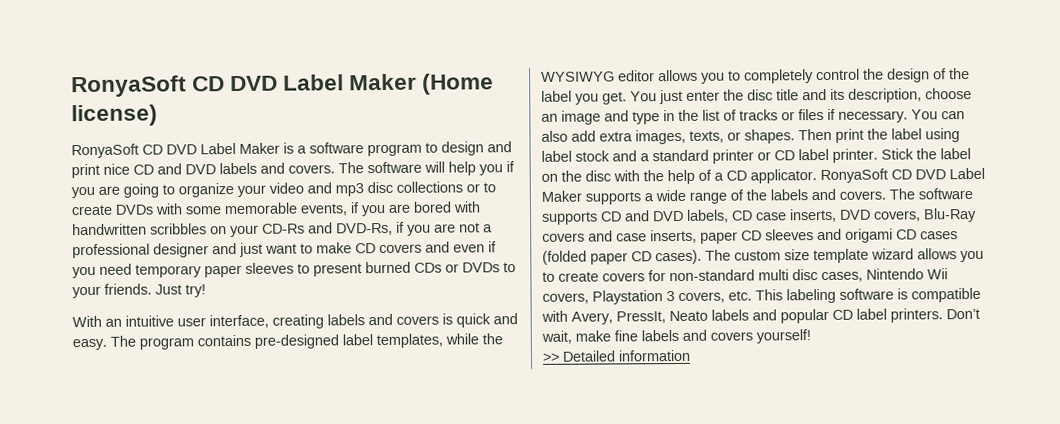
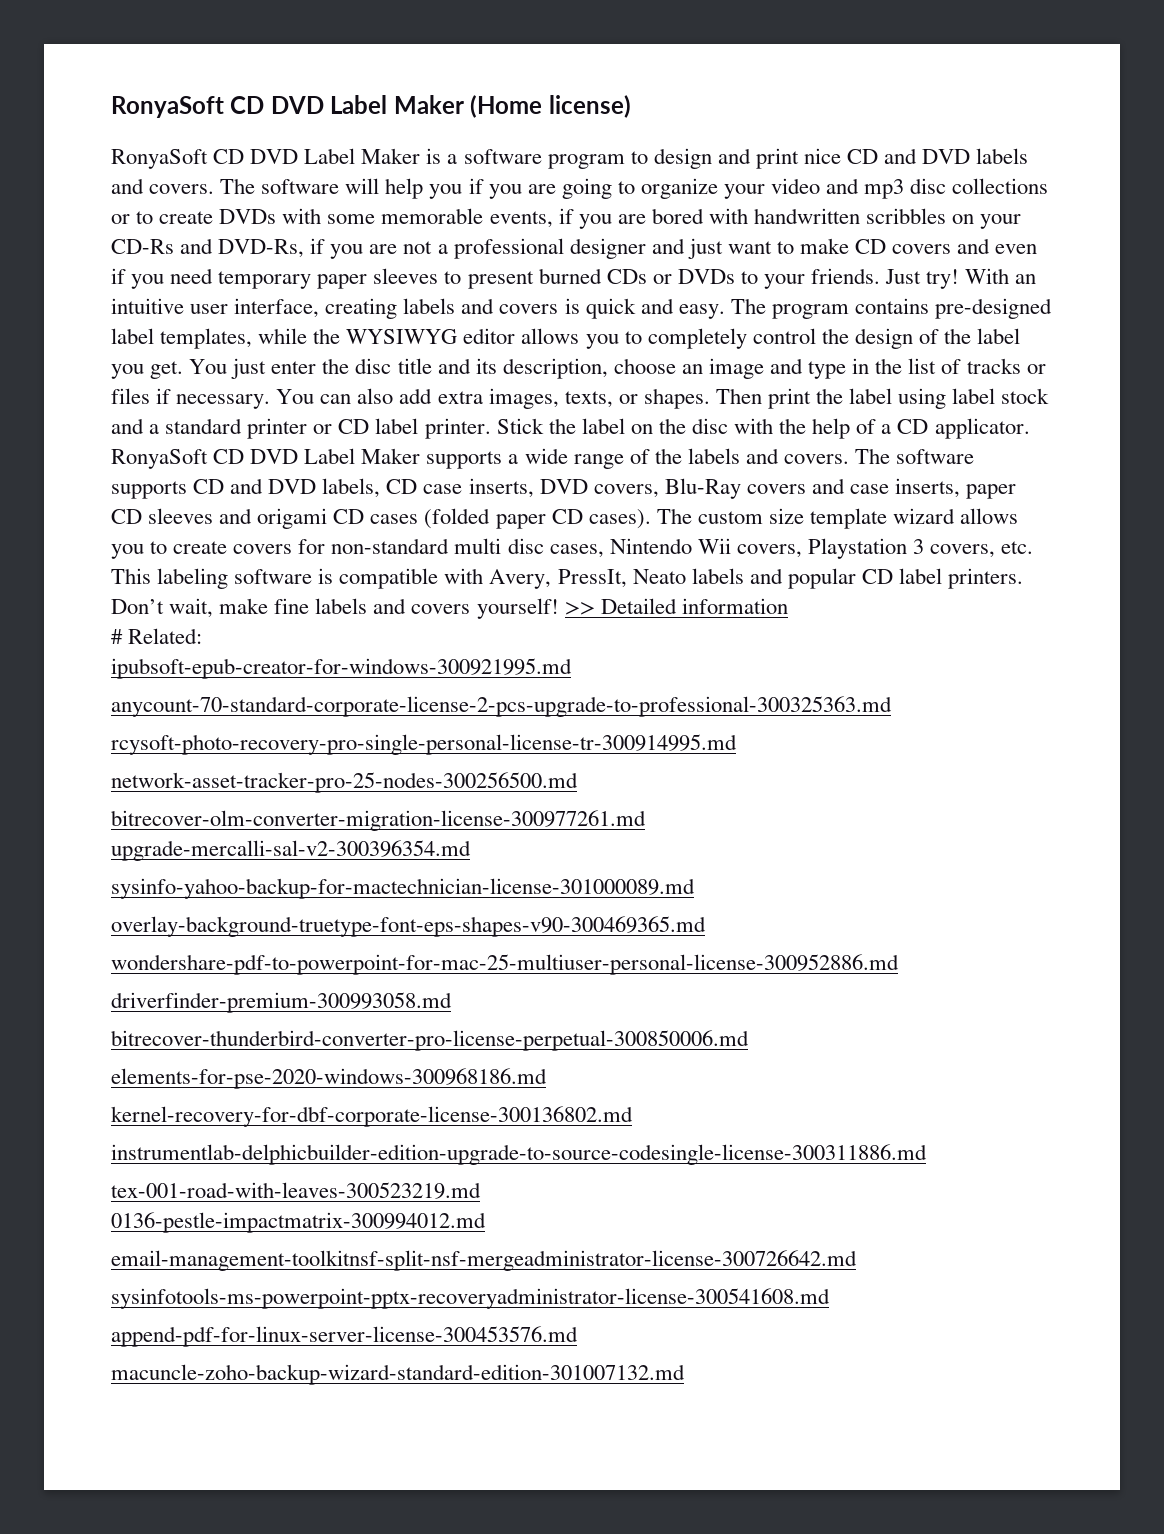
(206, 291) // -> (960, 279) none
(811, 336) // -> (559, 608) none
(691, 355) none -> [111,628,203,644] [111,658,572,679] [111,696,892,717] [111,734,737,755] [111,772,578,793] [111,810,646,831] [111,840,471,861] [111,878,695,899] [111,916,706,937] [111,954,899,975] [111,992,452,1013] [111,1030,749,1051] [111,1068,547,1089] [111,1106,633,1127] [111,1144,927,1165] [111,1182,481,1199] [111,1212,486,1233] [111,1250,857,1271] [111,1288,830,1309] [111,1326,578,1347] [111,1364,685,1385] // # Related: // ipubsoft-epub-creator-for-windows-300921995.md // anycount-70-standard-corporate-license-2-pcs-upgrade-to-professional-300325363.md // rcysoft-photo-recovery-pro-single-personal-license-tr-300914995.md // network-asset-tracker-pro-25-nodes-300256500.md // bitrecover-olm-converter-migration-license-300977261.md // upgrade-mercalli-sal-v2-300396354.md // sysinfo-yahoo-backup-for-mactechnician-license-301000089.md // overlay-background-truetype-font-eps-shapes-v90-300469365.md // wondershare-pdf-to-powerpoint-for-mac-25-multiuser-personal-license-300952886.md // driverfinder-premium-300993058.md // bitrecover-thunderbird-converter-pro-license-perpetual-300850006.md // elements-for-pse-2020-windows-300968186.md // kernel-recovery-for-dbf-corporate-license-300136802.md // instrumentlab-delphicbuilder-edition-upgrade-to-source-codesingle-license-300311886.md // tex-001-road-with-leaves-300523219.md // 0136-pestle-impactmatrix-300994012.md // email-management-toolkitnsf-split-nsf-mergeadministrator-license-300726642.md // sysinfotools-ms-powerpoint-pptx-recoveryadministrator-license-300541608.md // append-pdf-for-linux-server-license-300453576.md // macuncle-zoho-backup-wizard-standard-edition-301007132.md

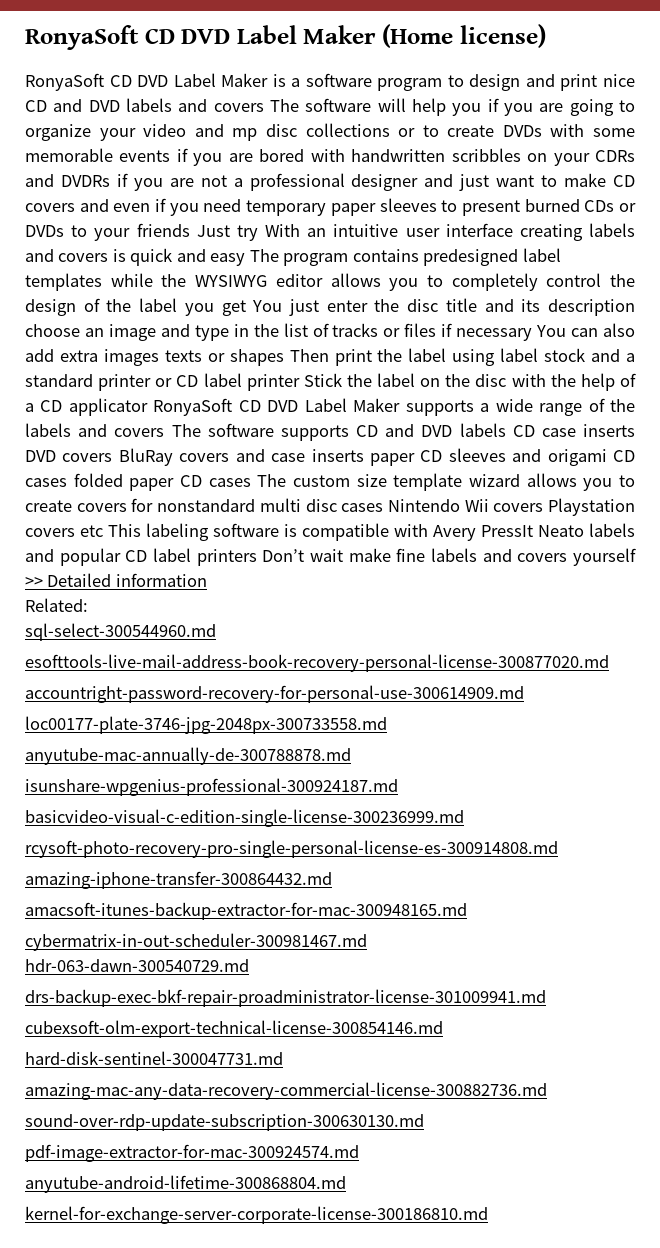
[149,184,215,194] covers. -> [213,103,264,112] covers
[864,179,905,199] mp3 -> [232,128,258,141] mp
[489,211,553,228] events, -> [119,150,171,162] events
[111,238,305,258] CD-Rs and DVD-Rs, -> [595,150,635,162] [25,174,110,187] CDRs and DVDRs
[811,268,960,289] friends. Just try! -> [136,223,258,241] friends Just try
[234,298,320,318] interface, -> [445,223,513,237] interface
[678,304,725,319] easy. -> [210,253,246,266] easy
[935,298,1053,319] [111,328,253,349] pre-designed label templates, -> [423,248,561,266] [25,273,102,291] predesigned label templates
[150,361,184,379] get. -> [221,300,246,316] get
[502,358,608,379] description, -> [548,299,636,316] description
[176,394,271,409] necessary. -> [456,328,533,341] necessary
[488,388,710,409] images, texts, or shapes. -> [103,349,284,366] images texts or shapes
[424,418,491,439] printer. -> [246,374,300,391] printer
[934,418,1030,439] applicator. -> [68,398,148,416] applicator
[783,454,849,464] covers. -> [114,428,165,437] covers
[322,478,381,498] labels, -> [459,423,506,437] labels
[468,478,741,499] inserts, DVD covers, Blu-Ray -> [583,424,635,437] [25,448,173,466] inserts DVD covers BluRay
[895,478,961,498] inserts, -> [311,449,364,462] inserts
[424,508,651,529] (folded paper CD cases). -> [73,473,251,491] folded paper CD cases
[331,538,450,554] non-standard -> [157,499,256,512] nonstandard
[549,544,604,558] cases, -> [341,503,384,512] cases
[736,538,1034,559] covers, Playstation 3 covers, etc. -> [493,498,635,516] [25,525,103,537] covers Playstation covers etc
[489,569,627,589] Avery, PressIt, -> [433,525,533,541] Avery PressIt
[948,568,1024,589] [111,598,214,618] printers. Don’t wait, -> [196,549,343,566] printers Don’t wait
[476,598,559,619] yourself! -> [573,548,636,566] yourself
[111,629,123,644] # -> (207, 580) none
[111,658,572,679] [111,696,892,717] [111,734,737,755] [111,772,578,793] [111,810,646,831] [111,840,471,861] [111,878,695,899] [111,916,706,937] [111,954,899,975] [111,992,452,1013] [111,1030,749,1051] [111,1068,547,1089] [111,1106,633,1127] [111,1144,927,1165] [111,1182,481,1199] [111,1212,486,1233] [111,1250,857,1271] [111,1288,830,1309] [111,1326,578,1347] [111,1364,685,1385] ipubsoft-epub-creator-for-windows-300921995.md // anycount-70-standard-corporate-license-2-pcs-upgrade-to-professional-300325363.md // rcysoft-photo-recovery-pro-single-personal-license-tr-300914995.md // network-asset-tracker-pro-25-nodes-300256500.md // bitrecover-olm-converter-migration-license-300977261.md // upgrade-mercalli-sal-v2-300396354.md // sysinfo-yahoo-backup-for-mactechnician-license-301000089.md // overlay-background-truetype-font-eps-shapes-v90-300469365.md // wondershare-pdf-to-powerpoint-for-mac-25-multiuser-personal-license-300952886.md // driverfinder-premium-300993058.md // bitrecover-thunderbird-converter-pro-license-perpetual-300850006.md // elements-for-pse-2020-windows-300968186.md // kernel-recovery-for-dbf-corporate-license-300136802.md // instrumentlab-delphicbuilder-edition-upgrade-to-source-codesingle-license-300311886.md // tex-001-road-with-leaves-300523219.md // 0136-pestle-impactmatrix-300994012.md // email-management-toolkitnsf-split-nsf-mergeadministrator-license-300726642.md // sysinfotools-ms-powerpoint-pptx-recoveryadministrator-license-300541608.md // append-pdf-for-linux-server-license-300453576.md // macuncle-zoho-backup-wizard-standard-edition-301007132.md -> [25,623,216,641] [25,654,609,672] [25,685,524,703] [25,716,387,734] [25,747,351,765] [25,778,398,796] [25,809,464,827] [25,840,558,858] [25,871,332,889] [25,902,467,920] [25,933,367,951] [25,959,249,972] [25,989,546,1007] [25,1020,443,1038] [25,1051,283,1065] [25,1082,547,1100] [25,1114,424,1131] [25,1144,359,1162] [25,1175,346,1193] [25,1206,488,1224] sql-select-300544960.md // esofttools-live-mail-address-book-recovery-personal-license-300877020.md // accountright-password-recovery-for-personal-use-300614909.md // loc00177-plate-3746-jpg-2048px-300733558.md // anyutube-mac-annually-de-300788878.md // isunshare-wpgenius-professional-300924187.md // basicvideo-visual-c-edition-single-license-300236999.md // rcysoft-photo-recovery-pro-single-personal-license-es-300914808.md // amazing-iphone-transfer-300864432.md // amacsoft-itunes-backup-extractor-for-mac-300948165.md // cybermatrix-in-out-scheduler-300981467.md // hdr-063-dawn-300540729.md // drs-backup-exec-bkf-repair-proadministrator-license-301009941.md // cubexsoft-olm-export-technical-license-300854146.md // hard-disk-sentinel-300047731.md // amazing-mac-any-data-recovery-commercial-license-300882736.md // sound-over-rdp-update-subscription-300630130.md // pdf-image-extractor-for-mac-300924574.md // anyutube-android-lifetime-300868804.md // kernel-for-exchange-server-corporate-license-300186810.md

